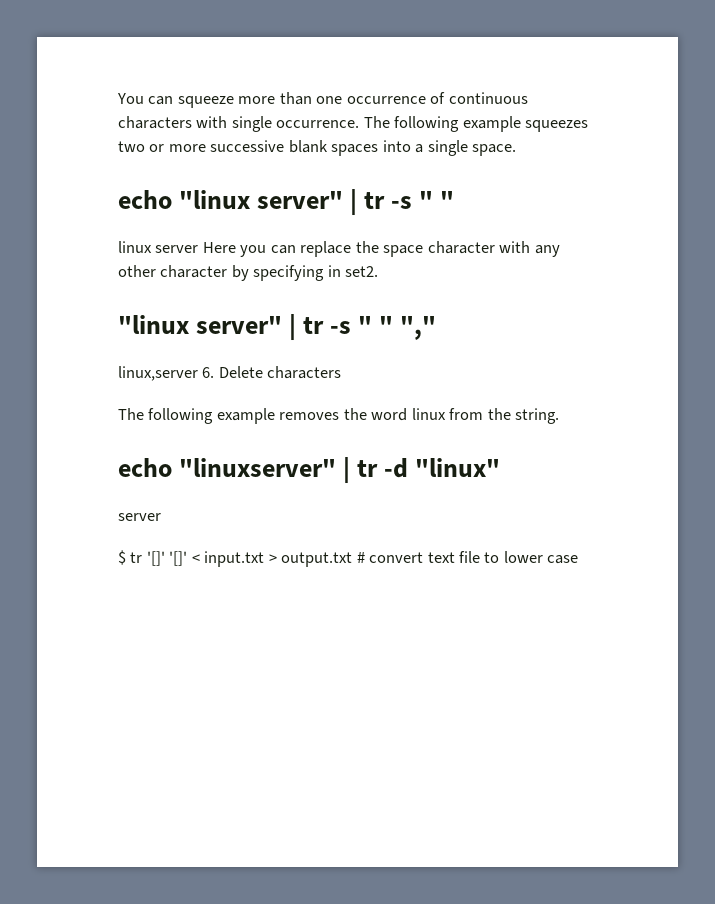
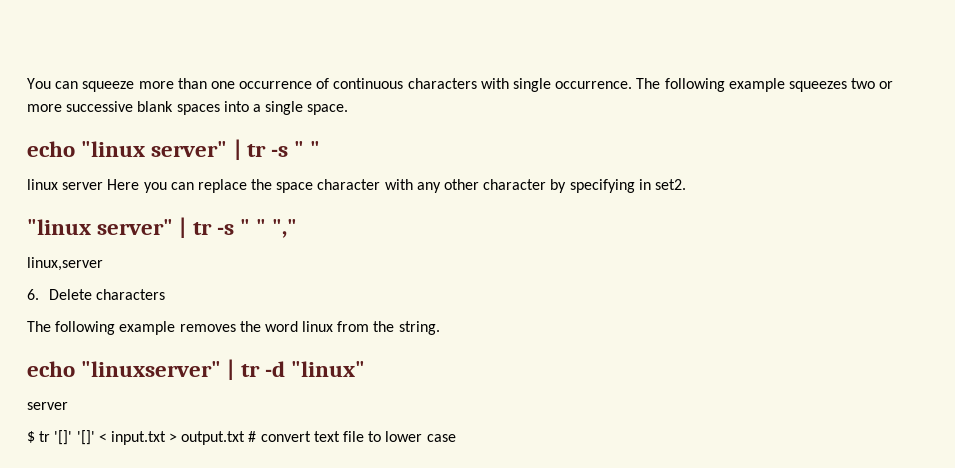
(198, 373) none -> (103, 264) //

